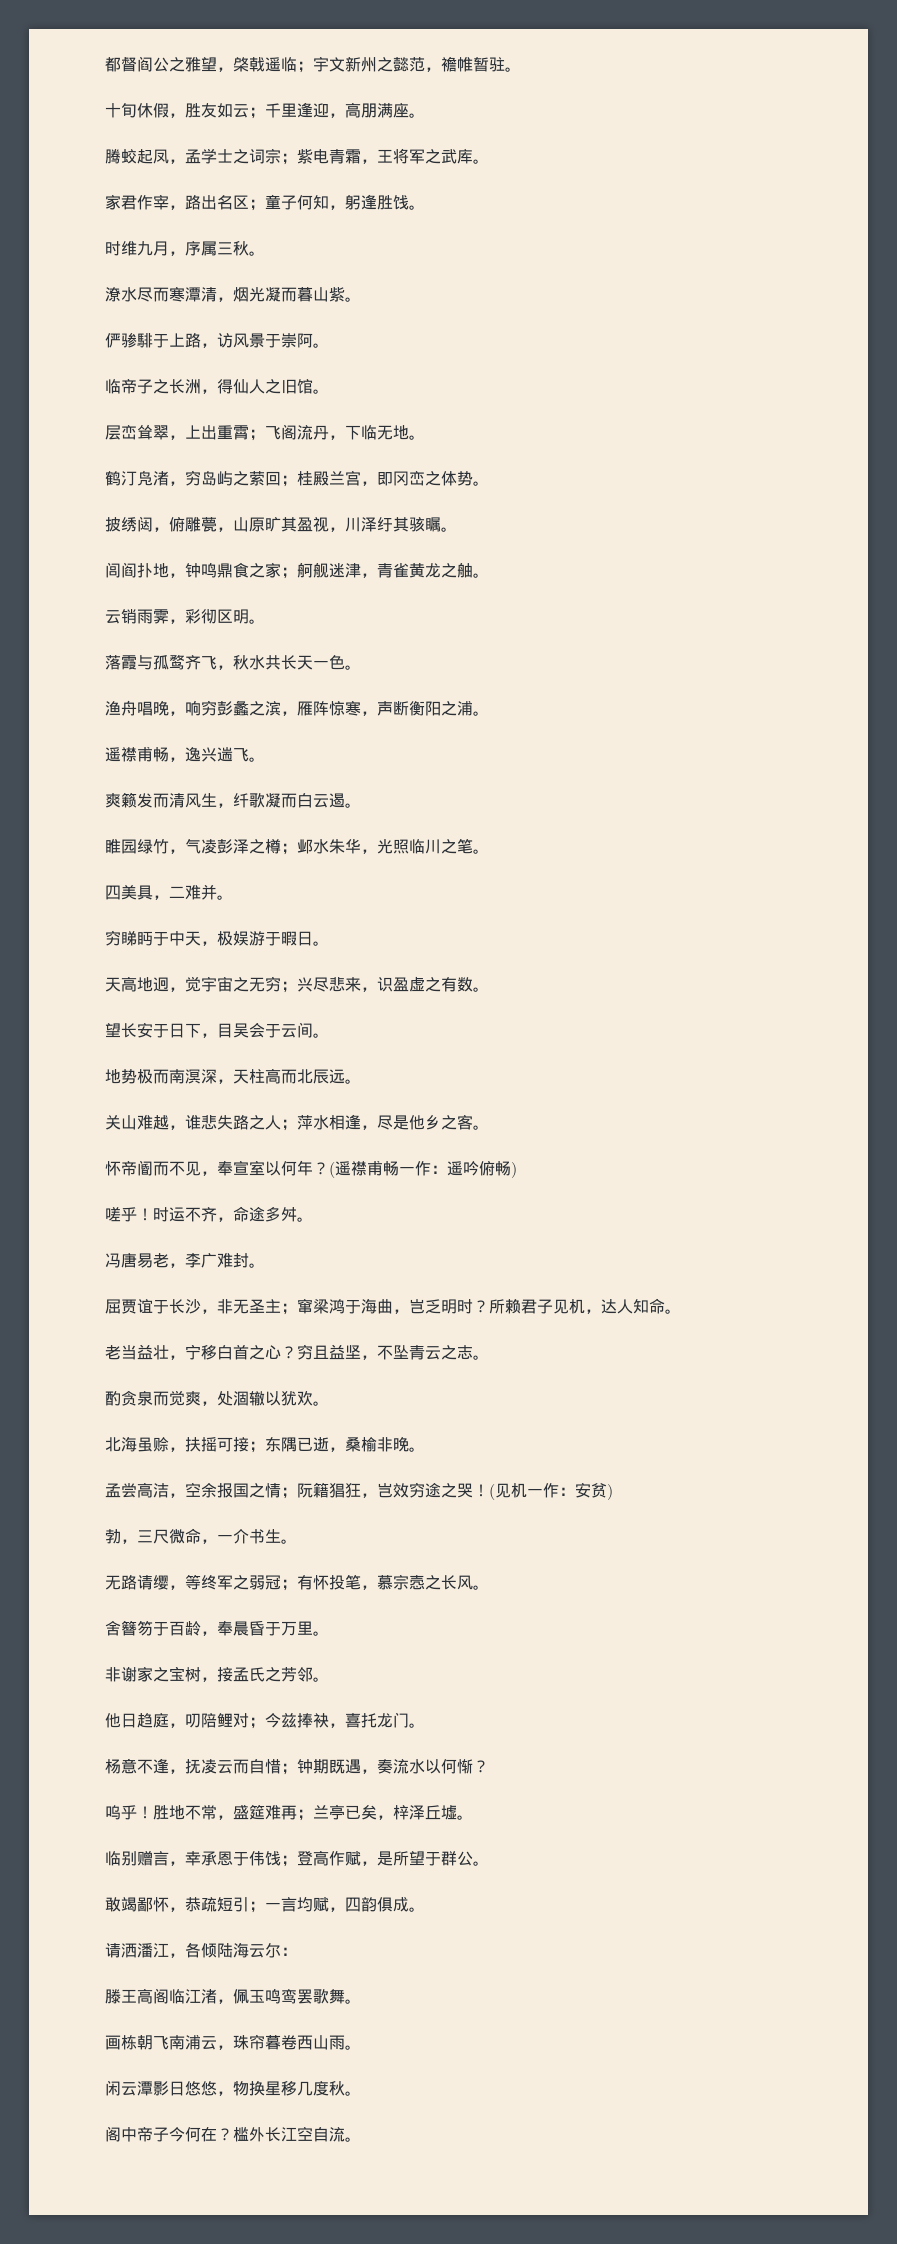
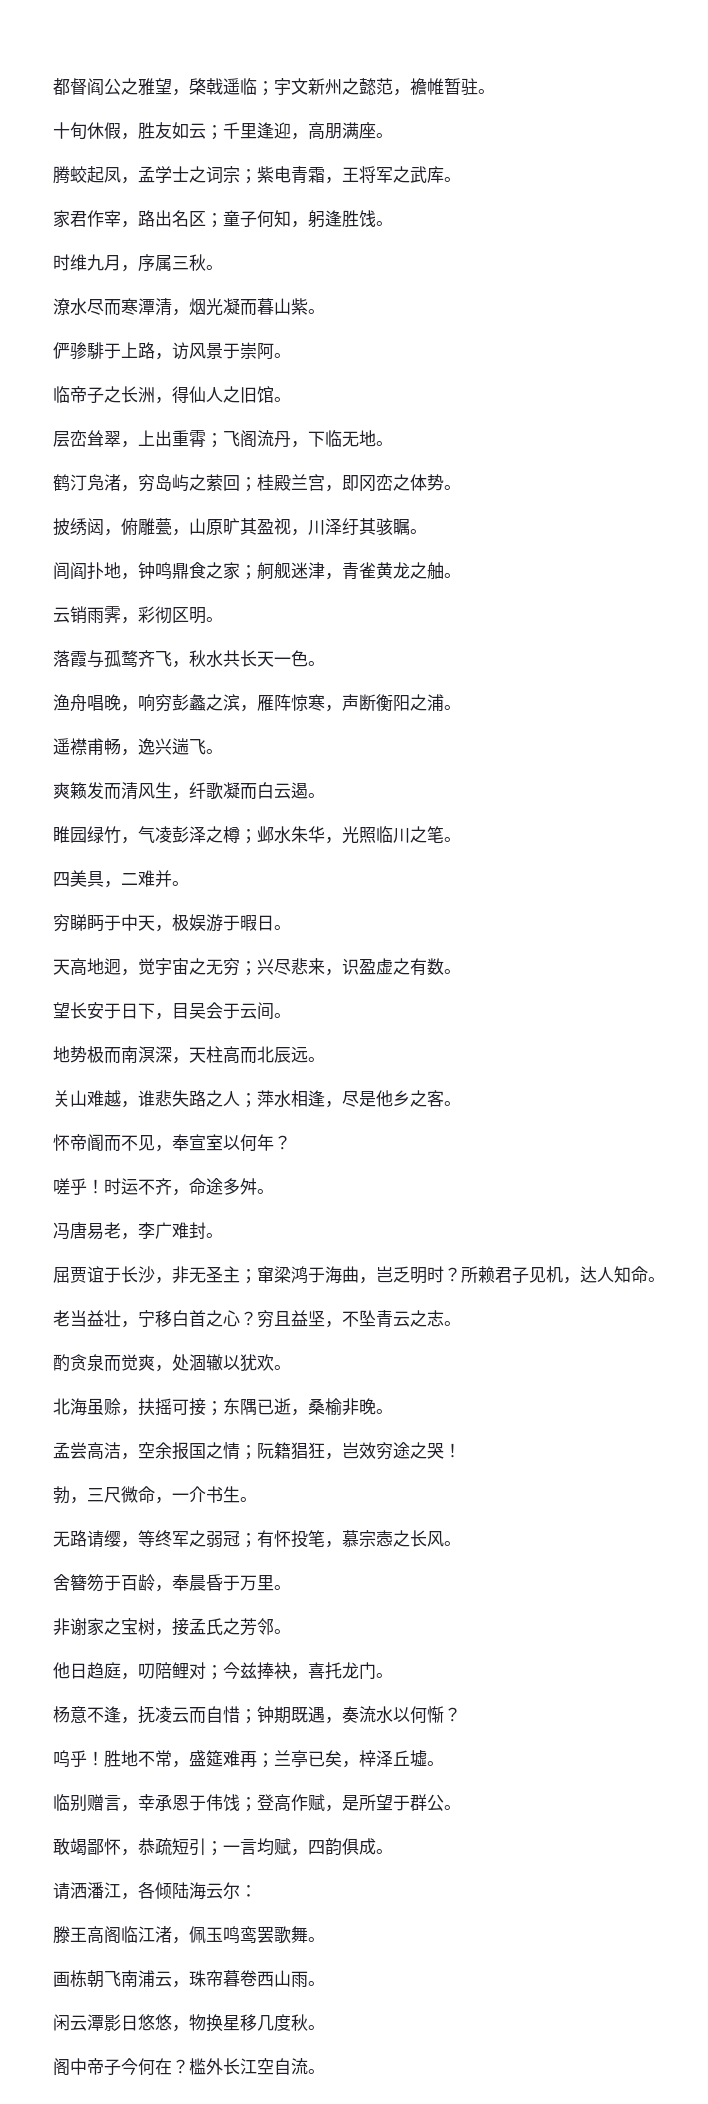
[329,1160,517,1178] (遥襟甫畅一作：遥吟俯畅) -> (291, 1142) none
[489,1482,613,1500] (见机一作：安贫) -> (461, 1450) none

